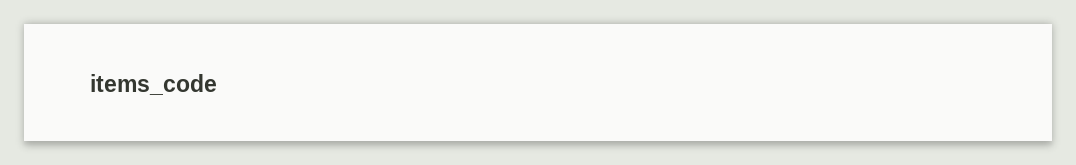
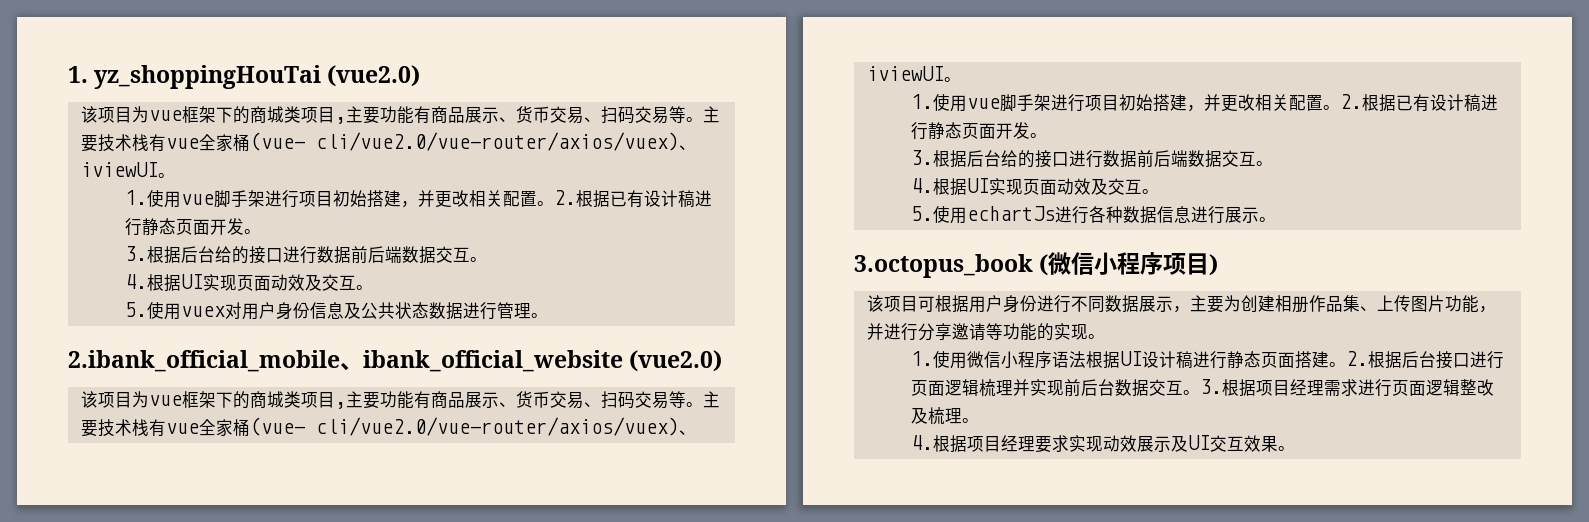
[90,74,217,95] items_code -> [68,65,421,89] [80,106,720,124] [80,132,696,152] [80,162,175,178] [124,190,712,208] [124,218,261,236] [124,246,487,264] [124,274,373,292] [124,302,548,320] [68,350,723,372] [80,391,720,409] [80,417,696,437] [866,66,961,82] [910,94,1498,112] [910,122,1047,140] [910,150,1273,168] [910,178,1159,196] [910,206,1276,224] [854,252,1219,278] [866,295,1496,313] [866,323,1105,341] [910,351,1504,369] [910,379,1494,397] [910,407,979,425] [910,435,1295,453] 1. yz_shoppingHouTai (vue2.0) // 该项目为vue框架下的商城类项目,主要功能有商品展示、货币交易、扫码交易等。主要技术栈有vue全家桶(vue- cli/vue2.0/vue-router/axios/vuex)、iviewUI。 // 1.使用vue脚手架进行项目初始搭建，并更改相关配置。2.根据已有设计稿进行静态页面开发。 // 3.根据后台给的接口进行数据前后端数据交互。 // 4.根据UI实现页面动效及交互。 // 5.使用vuex对用户身份信息及公共状态数据进行管理。 // 2.ibank_official_mobile、ibank_official_website (vue2.0) // 该项目为vue框架下的商城类项目,主要功能有商品展示、货币交易、扫码交易等。主要技术栈有vue全家桶(vue- cli/vue2.0/vue-router/axios/vuex)、iviewUI。 // 1.使用vue脚手架进行项目初始搭建，并更改相关配置。2.根据已有设计稿进行静态页面开发。 // 3.根据后台给的接口进行数据前后端数据交互。 // 4.根据UI实现页面动效及交互。 // 5.使用echartJs进行各种数据信息进行展示。 // 3.octopus_book (微信小程序项目) // 该项目可根据用户身份进行不同数据展示，主要为创建相册作品集、上传图片功能，并进行分享邀请等功能的实现。 // 1.使用微信小程序语法根据UI设计稿进行静态页面搭建。2.根据后台接口进行页面逻辑梳理并实现前后台数据交互。3.根据项目经理需求进行页面逻辑整改及梳理。 // 4.根据项目经理要求实现动效展示及UI交互效果。

